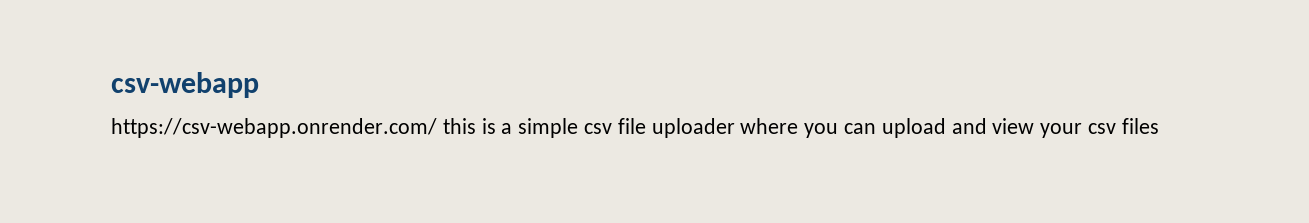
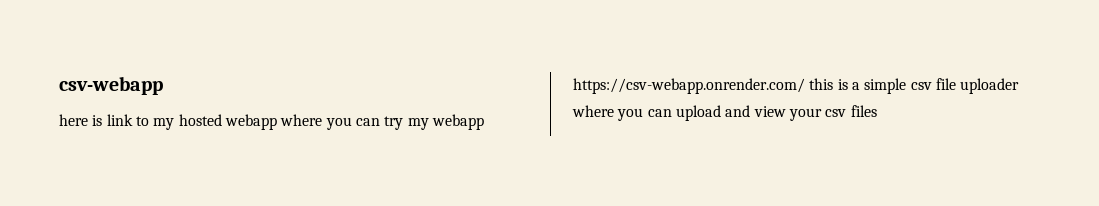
(259, 85) none -> [59,114,484,130] here is link to my hosted webapp where you can try my webapp

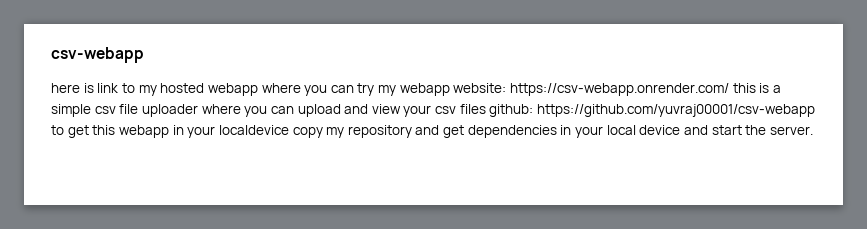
(484, 122) none -> [453,83,507,93] website:
(877, 111) none -> [489,104,816,117] [51,125,813,138] github: https://github.com/yuvraj00001/csv-webapp to get this webapp in your localdevice copy my repository and get dependencies in your local device and start the server.

